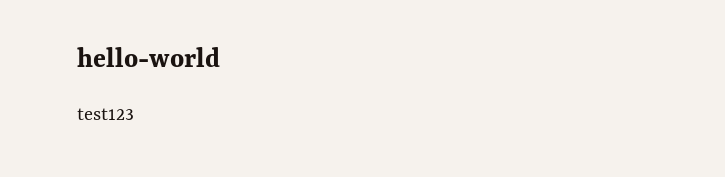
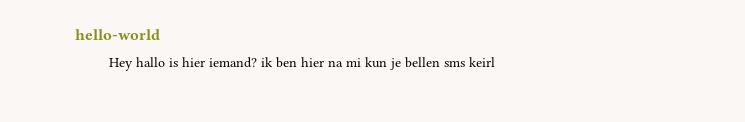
[77,108,134,120] test123 -> [108,57,495,71] Hey hallo is hier iemand? ik ben hier na mi kun je bellen sms keirl

